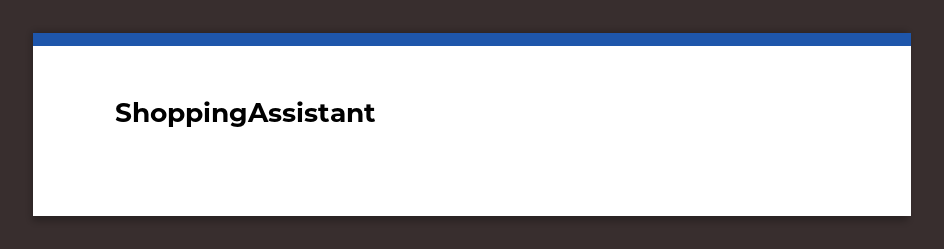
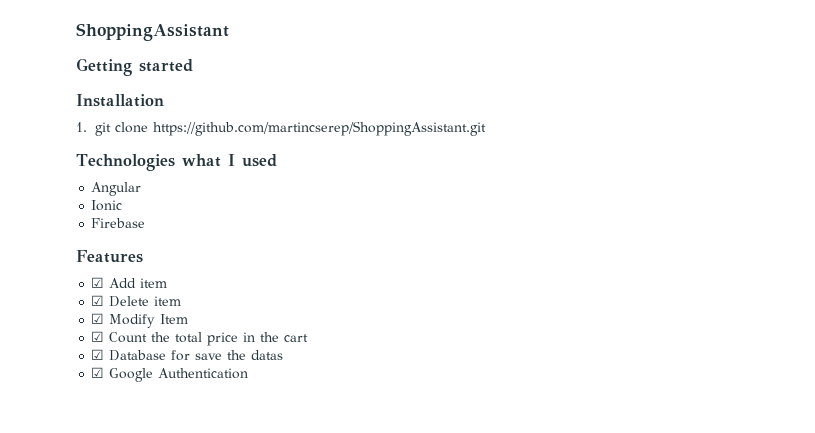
(376, 114) none -> [76,58,193,76] [76,94,164,107] [76,121,487,136] [76,154,277,171] [91,182,142,196] [91,200,123,211] [91,218,146,228] [76,250,143,263] [91,277,168,288] [91,295,182,307] [91,313,189,328] [91,331,309,346] [91,349,284,361] [91,367,249,382] // Getting started // Installation // 1. git clone https://github.com/martincserep/ShoppingAssistant.git // Technologies what I used // Angular // Ionic // Firebase // Features // ☑ Add item // ☑ Delete item // ☑ Modify Item // ☑ Count the total price in the cart // ☑ Database for save the datas // ☑ Google Authentication

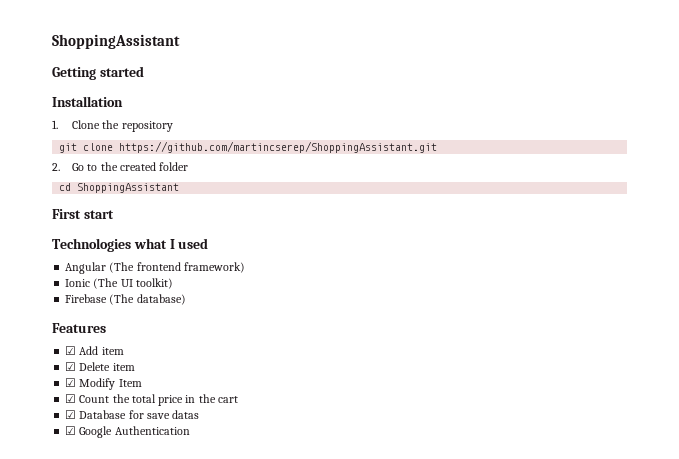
(87, 127) none -> [72,120,173,132] Clone the repository //
(487, 128) none -> [52,162,189,171] [59,183,180,193] [52,209,114,219] // 2. Go to the created folder // cd ShoppingAssistant // First start
[91,200,123,211] // Ionic -> [109,262,245,273] [65,278,173,289] (The frontend framework) // Ionic (The UI toolkit)
(146, 223) none -> [109,294,186,305] (The database)
[227,350,247,360] the -> (170, 416) none

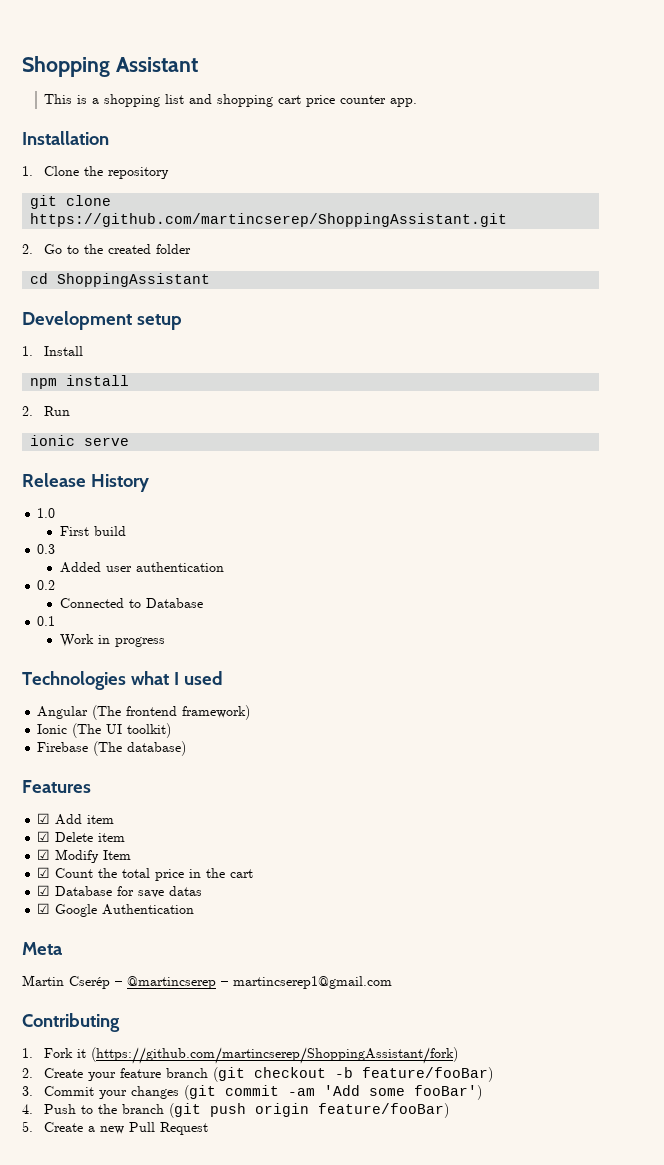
[52,34,180,49] [52,66,144,80] ShoppingAssistant // Getting started -> [22,56,198,77] [44,94,418,107] Shopping Assistant // This is a shopping list and shopping cart price counter app.
[52,209,114,219] First start -> [22,311,182,330] [22,346,84,356] [30,375,130,389] [22,406,71,416] [30,435,130,446] [22,473,149,492] [37,508,56,518] [59,526,126,536] [37,544,56,554] [59,562,224,573] [37,580,56,590] [59,598,203,608] [37,616,56,626] [59,634,165,647] Development setup // 1. Install // npm install // 2. Run // ionic serve // Release History // 1.0 // First build // 0.3 // Added user authentication // 0.2 // Connected to Database // 0.1 // Work in progress
(190, 430) none -> [22,942,62,955] [22,975,392,989] [22,1013,120,1032] [22,1047,459,1064] [22,1067,494,1082] [22,1085,483,1100] [22,1103,450,1118] [22,1121,209,1135] // Meta // Martin Cserép – @martincserep – martincserep1@gmail.com // Contributing // 1. Fork it (https://github.com/martincserep/ShoppingAssistant/fork) // 2. Create your feature branch (git checkout -b feature/fooBar) // 3. Commit your changes (git commit -am 'Add some fooBar') // 4. Push to the branch (git push origin feature/fooBar) // 5. Create a new Pull Request

